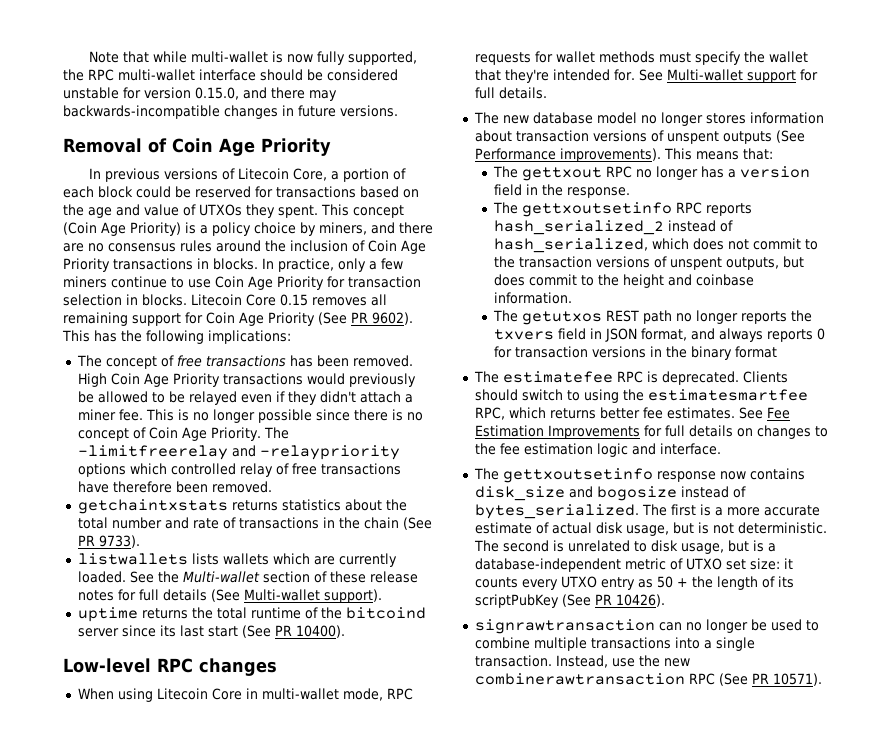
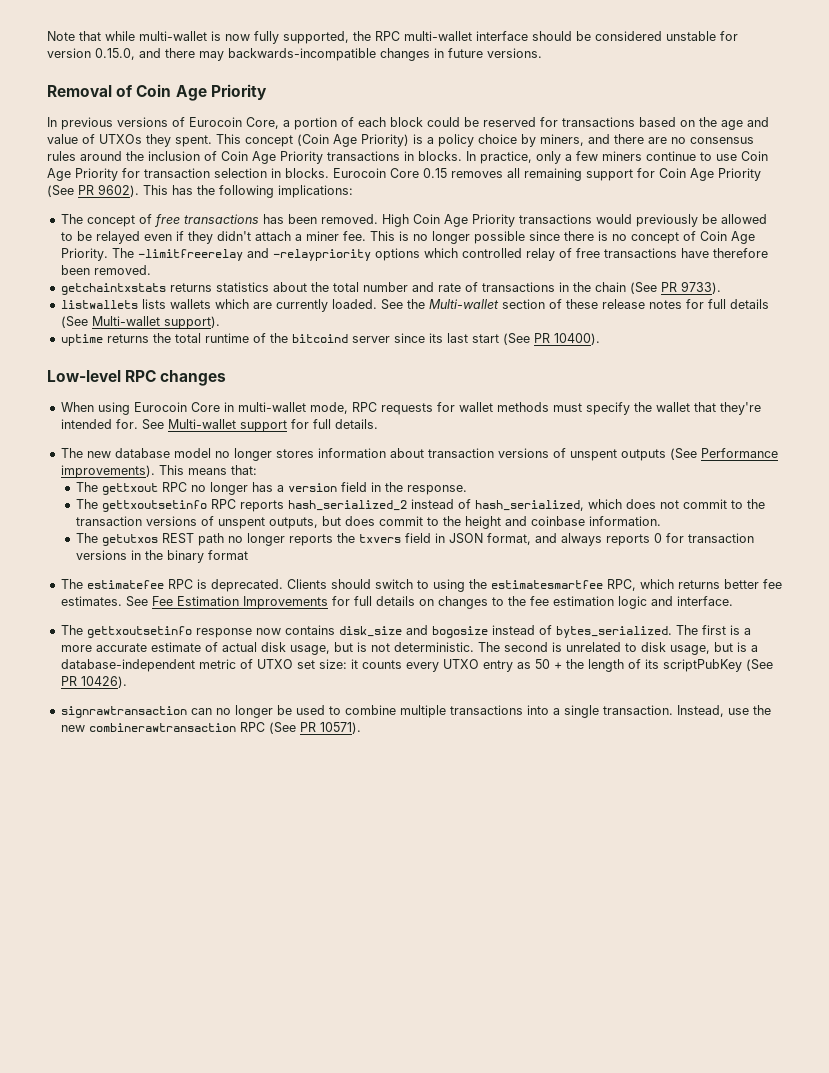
[237,168,289,180] Litecoin -> [189,117,242,127] Eurocoin
[191,294,242,306] Litecoin -> [333,168,386,178] Eurocoin
[156,688,208,700] Litecoin -> [133,402,187,412] Eurocoin

